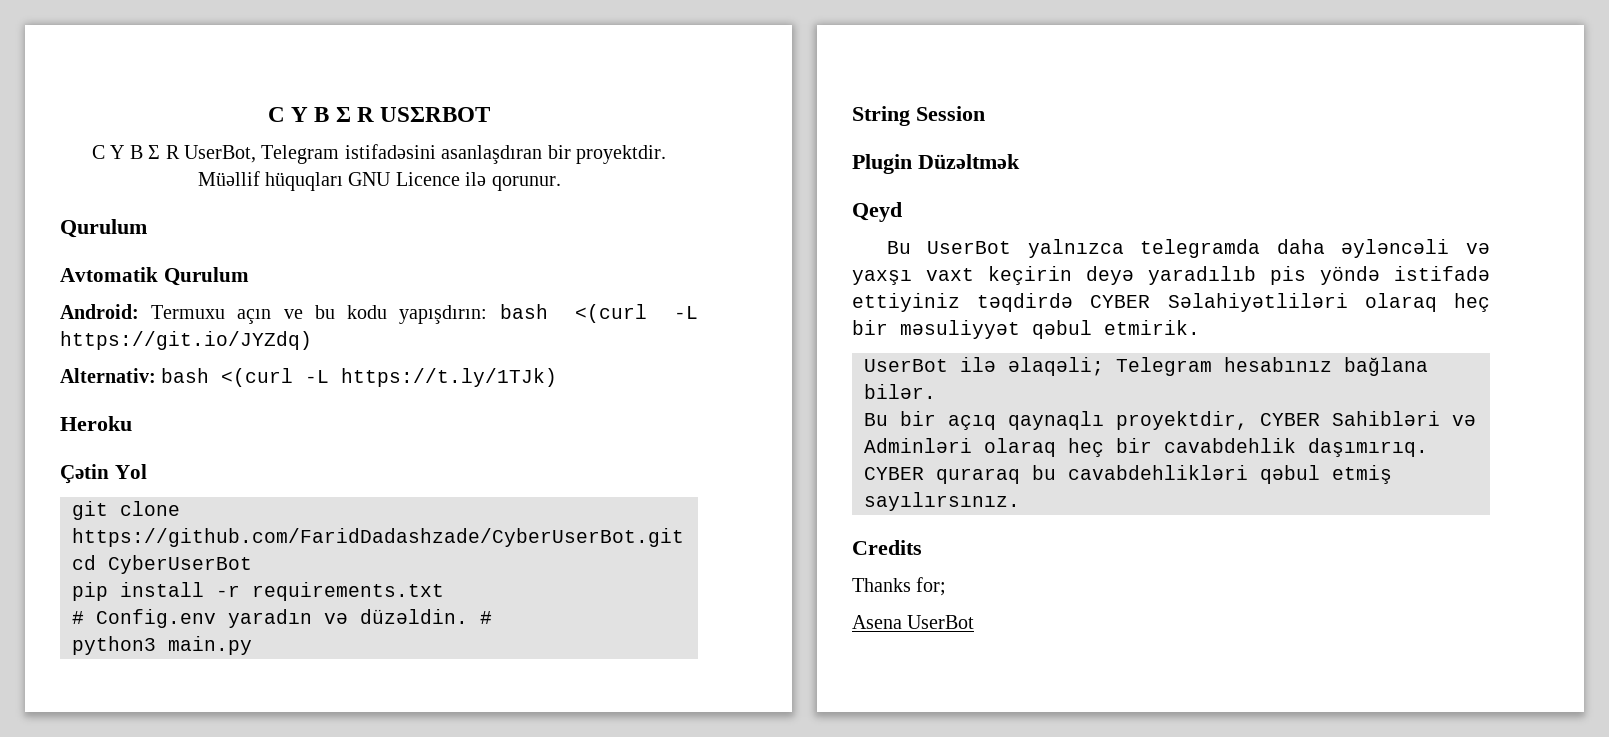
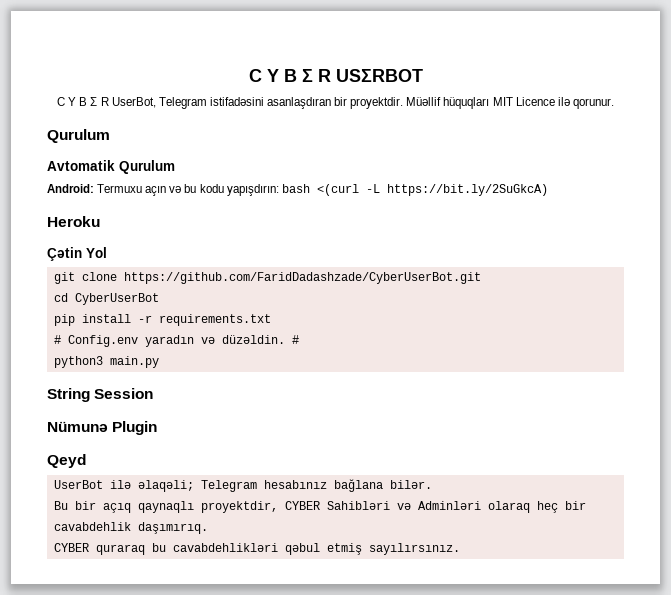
[348,172,392,186] GNU -> [492,97,513,106] MIT
[283,309,303,319] ve -> [169,186,182,193] və
[60,331,312,350] [60,368,558,387] https://git.io/JYZdq) // Alternativ: bash <(curl -L https://t.ly/1TJk) -> [386,184,548,196] https://bit.ly/2SuGkcA)
(985, 113) none -> [47,421,108,432] Nümunə
[918,154,1020,169] Düzəltmək -> (158, 428) none
[886,239,1490,258] [852,266,1490,285] [852,293,1490,312] [852,320,1200,339] // Bu UserBot yalnızca telegramda daha əyləncəli və yaxşı vaxt keçirin deyə yaradılıb pis yöndə istifadə ettiyiniz təqdirdə CYBER Səlahiyətliləri olaraq heç bir məsuliyyət qəbul etmirik. -> (86, 461) none
[852,540,922,555] [852,577,947,596] [852,615,975,629] // Credits // Thanks for; // Asena UserBot -> (460, 549) none

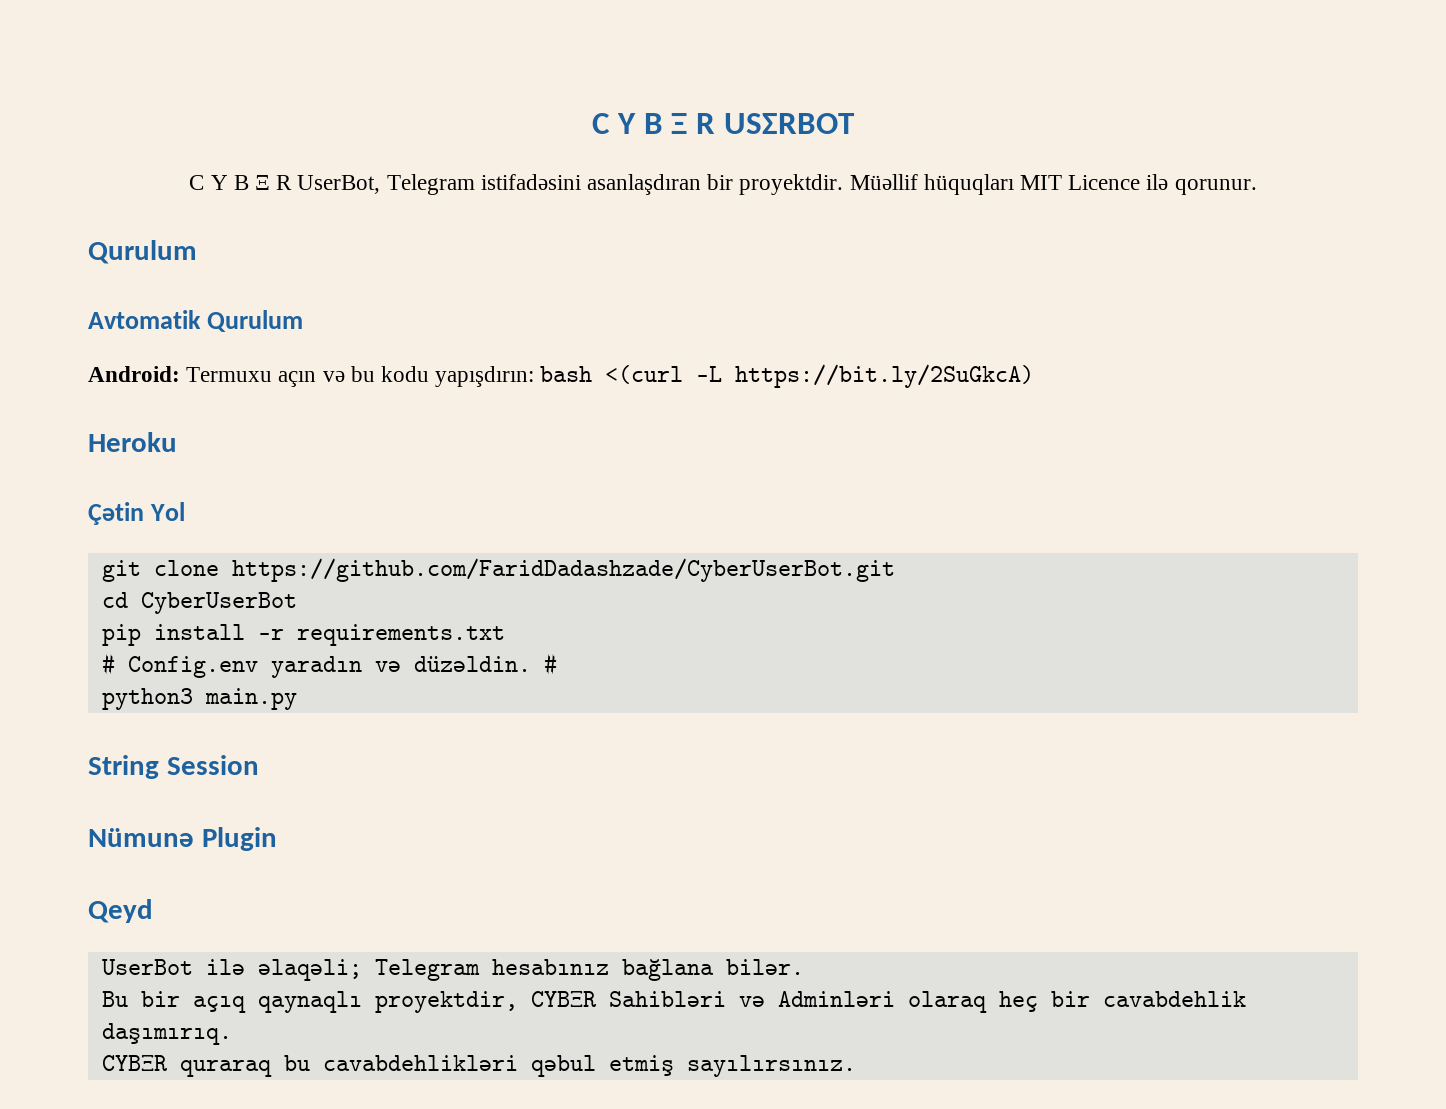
[248,69,313,82] C Y B Σ -> [592,113,688,134] C Y B Ξ
[90,97,98,106] Σ -> [254,175,270,190] Ξ
[284,501,320,510] CYBER -> [530,991,597,1007] CYBΞR
[53,543,89,552] CYBER -> [101,1055,168,1071] CYBΞR

